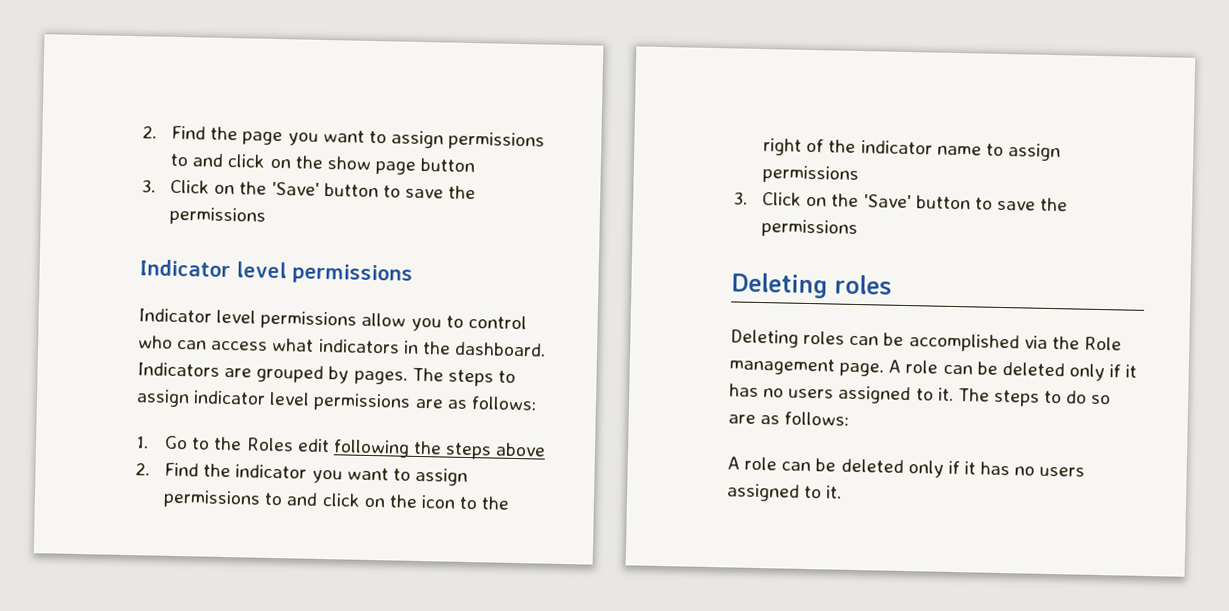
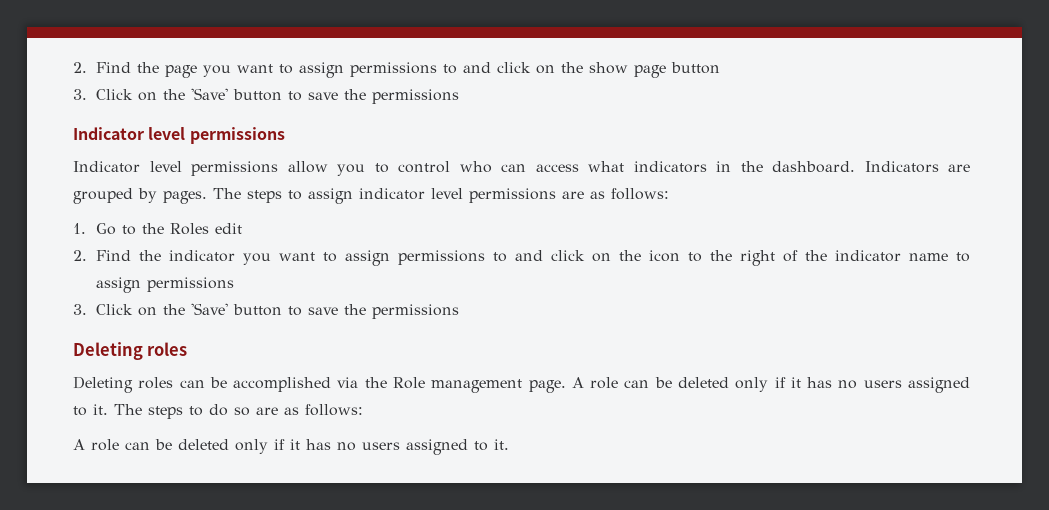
[332,439,547,460] following the steps above -> (242, 228) none

